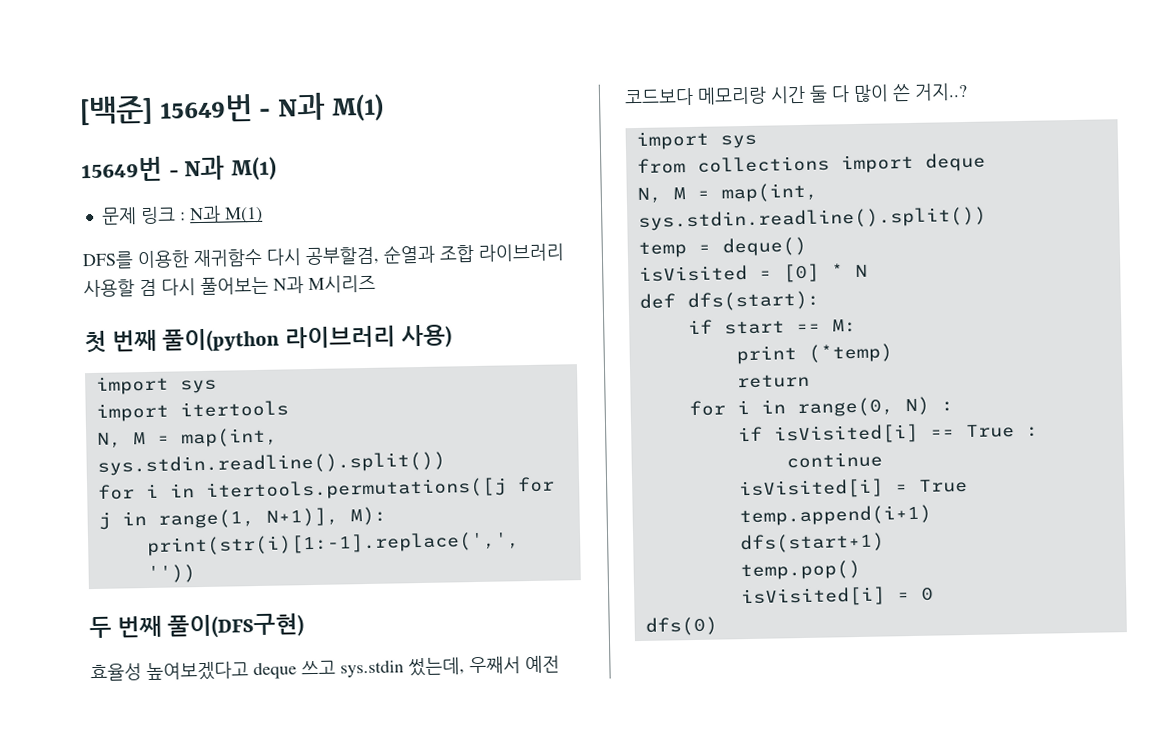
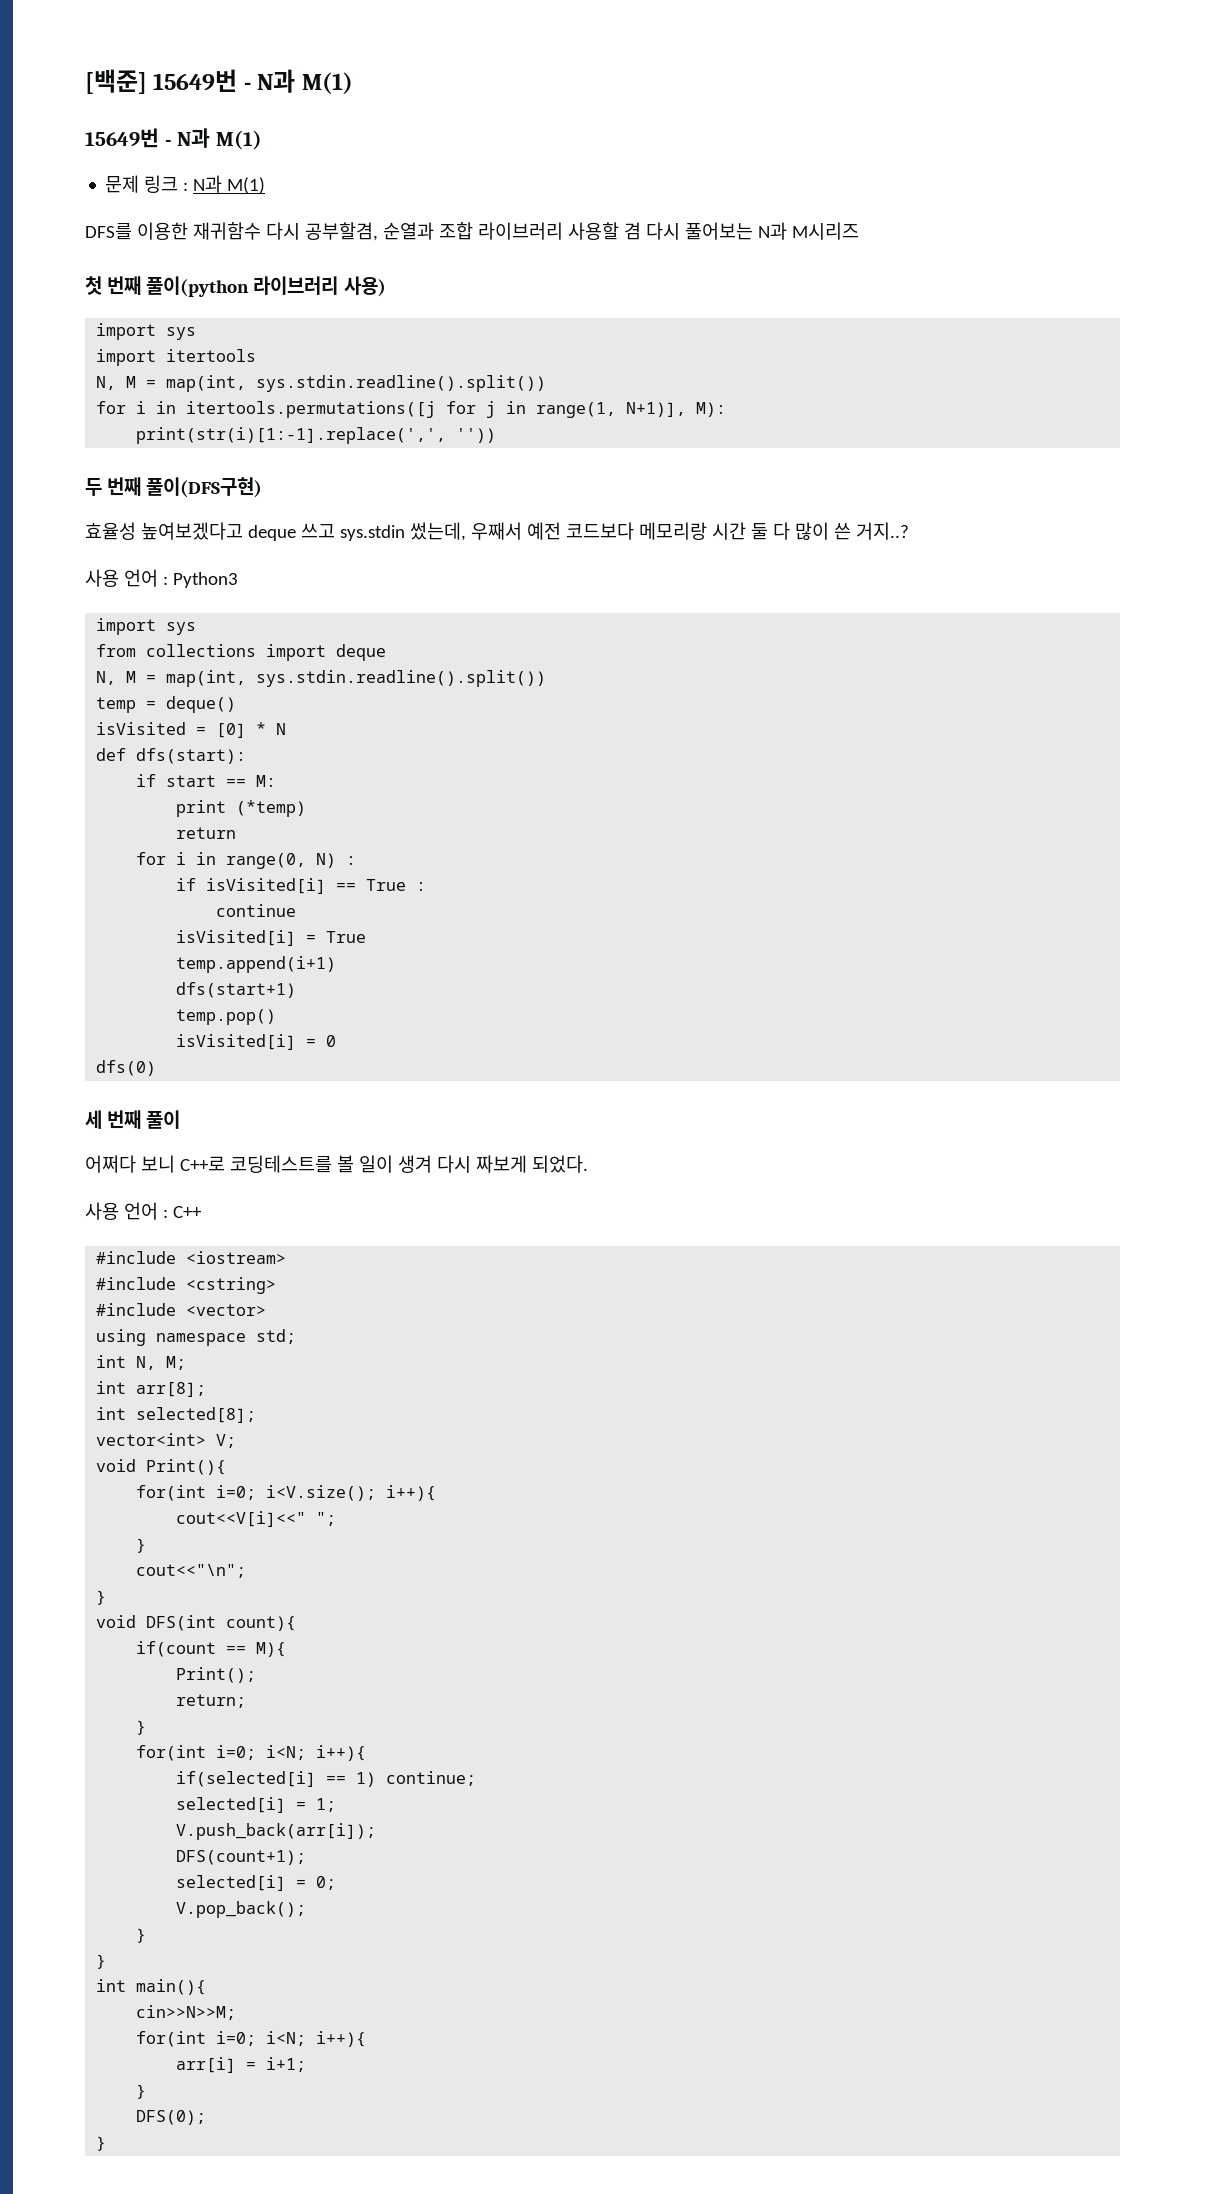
(968, 91) none -> [85,569,238,588] // 사용 언어 : Python3
(718, 626) none -> [85,1110,181,1129] [85,1155,588,1173] [85,1202,202,1220] [96,1251,287,1264] [96,1277,277,1294] [96,1303,267,1316] [96,1329,297,1346] [96,1355,187,1370] [96,1381,207,1397] [96,1407,257,1423] [96,1433,237,1448] [96,1459,227,1475] [136,1485,437,1501] [176,1511,337,1527] [136,1538,147,1553] [136,1564,247,1578] [96,1590,107,1605] [96,1615,297,1631] [136,1641,287,1657] [176,1667,257,1683] [176,1694,247,1708] [136,1720,147,1735] [136,1745,367,1761] [176,1771,477,1787] [176,1797,337,1813] [176,1823,377,1840] [176,1850,307,1865] [176,1875,337,1891] [176,1901,307,1918] [136,1928,147,1943] [96,1954,107,1969] [96,1979,207,1995] [136,2005,237,2020] [136,2031,367,2047] [176,2057,307,2073] [136,2084,147,2099] [136,2110,207,2125] [96,2136,107,2151] // 세 번째 풀이 // 어쩌다 보니 C++로 코딩테스트를 볼 일이 생겨 다시 짜보게 되었다. // 사용 언어 : C++ // #include <iostream> // #include <cstring> // #include <vector> // using namespace std; // int N, M; // int arr[8]; // int selected[8]; // vector<int> V; // void Print(){ // for(int i=0; i<V.size(); i++){ // cout<<V[i]<<" "; // } // cout<<"\n"; // } // void DFS(int count){ // if(count == M){ // Print(); // return; // } // for(int i=0; i<N; i++){ // if(selected[i] == 1) continue; // selected[i] = 1; // V.push_back(arr[i]); // DFS(count+1); // selected[i] = 0; // V.pop_back(); // } // } // int main(){ // cin>>N>>M; // for(int i=0; i<N; i++){ // arr[i] = i+1; // } // DFS(0); // }

